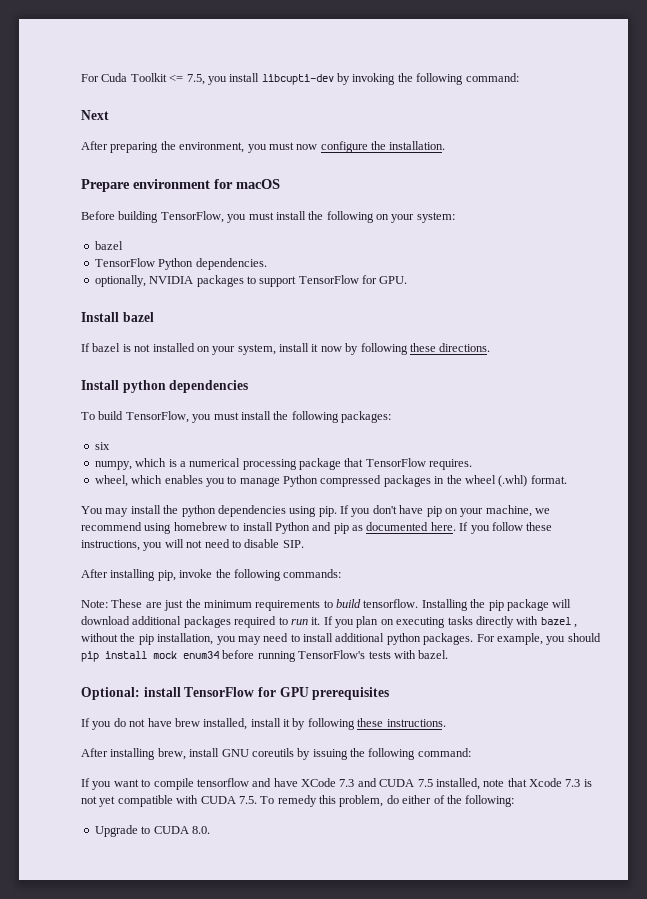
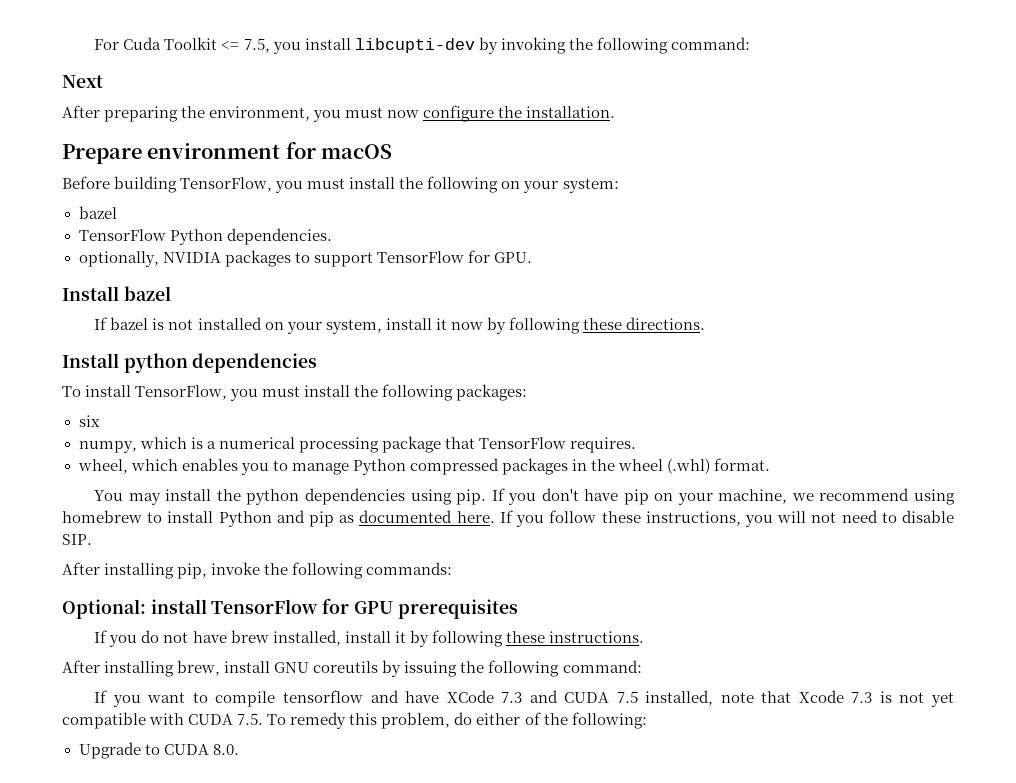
[98,411,124,420] build -> [85,385,132,397] install
[81,599,572,611] [81,616,577,628] [81,633,601,645] [81,650,449,662] // Note: These are just the minimum requirements to build tensorflow. Installing the pip package will download additional packages required to run it. If you plan on executing tasks directly with bazel , without the pip installation, you may need to install additional python packages. For example, you should pip install mock enum34 before running TensorFlow's tests with bazel. -> (453, 568) none

